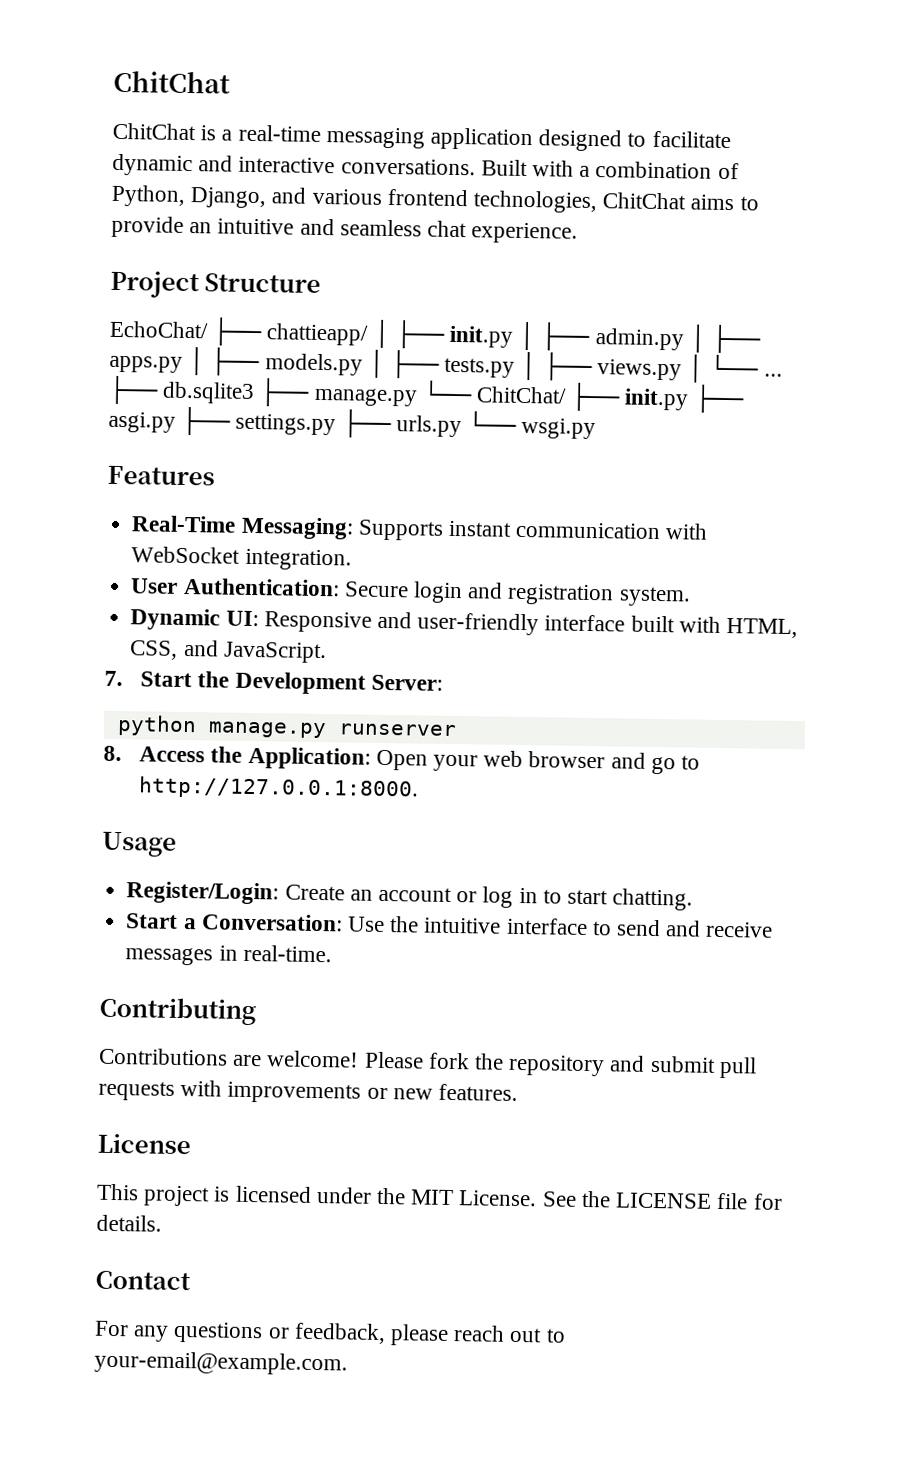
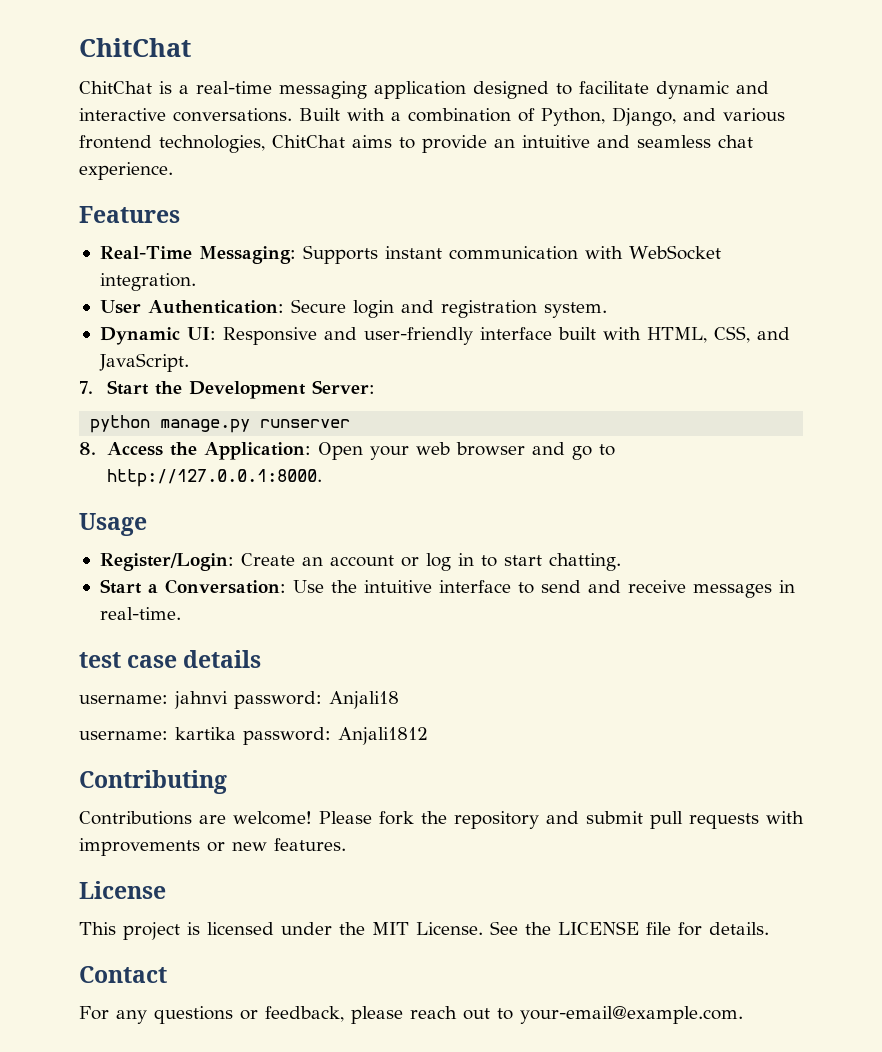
[110,270,322,299] [109,317,763,354] [109,347,783,383] [108,375,745,414] [108,406,597,440] // Project Structure // EchoChat/ ├── chattieapp/ │ ├── init.py │ ├── admin.py │ ├── apps.py │ ├── models.py │ ├── tests.py │ ├── views.py │ └── ... ├── db.sqlite3 ├── manage.py └── ChitChat/ ├── init.py ├── asgi.py ├── settings.py ├── urls.py └── wsgi.py -> (173, 171) none
(332, 953) none -> [79,650,262,668] [79,691,399,709] [79,727,428,745] // test case details // username: jahnvi password: Anjali18 // username: kartika password: Anjali1812

